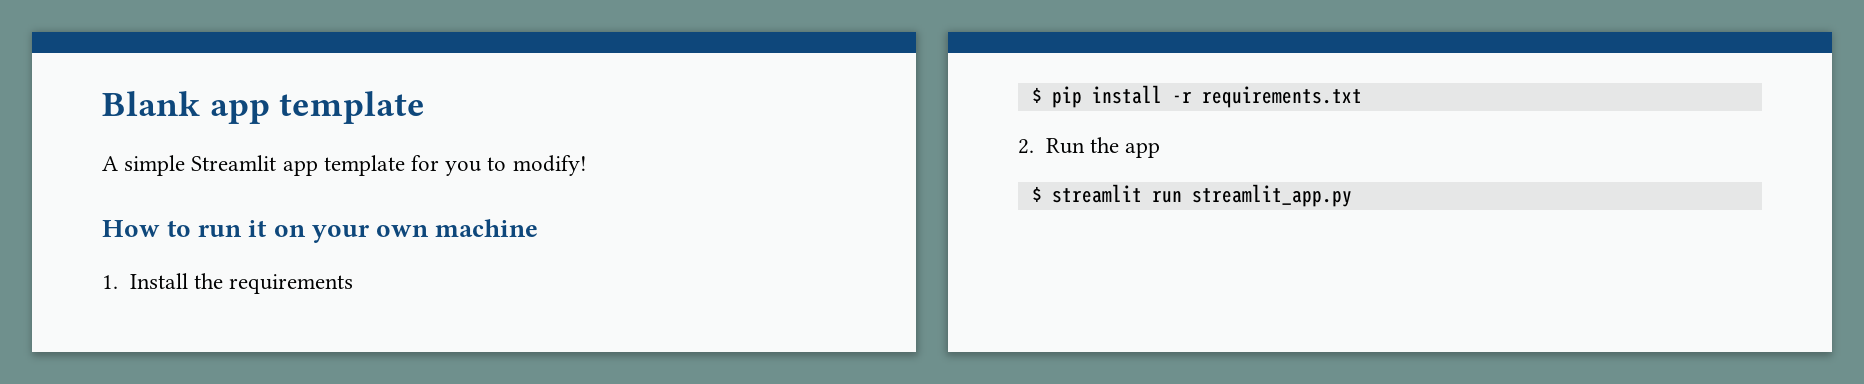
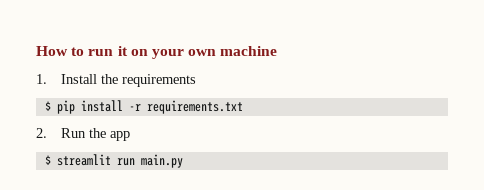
[102,91,426,124] [102,155,587,176] Blank app template // A simple Streamlit app template for you to modify! // -> (36, 51) none
[1191,184,1352,207] streamlit_app.py -> [140,154,183,168] main.py

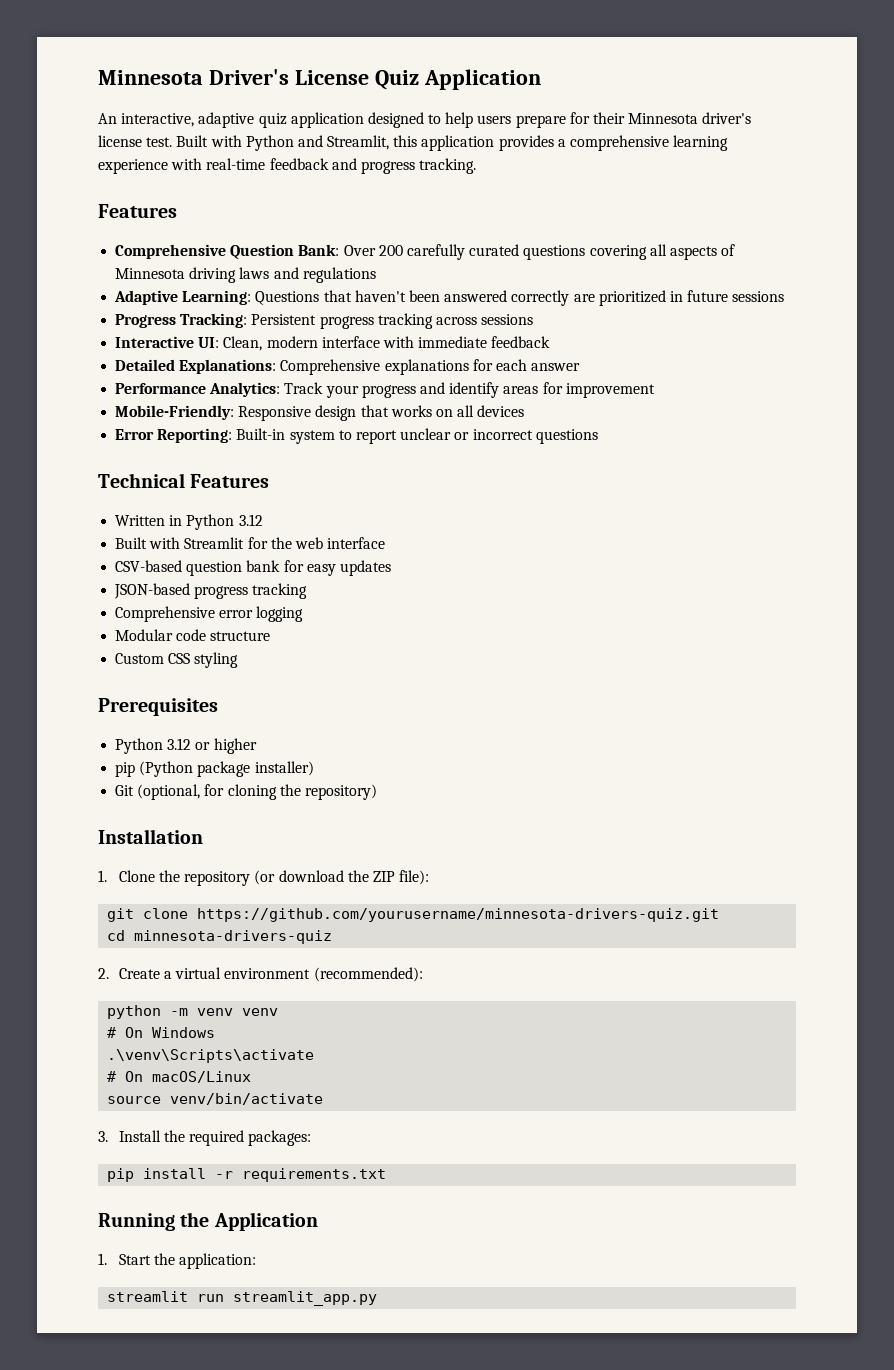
[36,46,278,59] [36,74,197,87] [44,100,243,114] [36,128,131,141] [44,155,51,165] How to run it on your own machine // 1. Install the requirements // $ pip install -r requirements.txt // 2. Run the app // $ -> [98,69,541,90] [98,112,752,128] [98,135,729,151] [98,158,477,174] [98,204,177,218] [115,244,736,260] [115,267,376,283] [114,290,785,306] [115,313,534,329] [115,336,551,351] [115,359,581,375] [115,382,655,398] [115,405,525,421] [115,428,598,444] [98,473,270,488] [115,514,263,530] [115,537,386,549] [115,560,391,576] [114,583,308,599] [115,606,304,622] [115,629,271,641] [115,652,239,668] [98,698,218,716] [115,738,257,754] [115,761,314,777] [115,784,377,800] [98,829,203,844] [98,870,430,886] [107,908,720,922] [107,930,333,944] [98,967,423,982] [107,1005,279,1019] [107,1027,216,1038] [107,1049,315,1063] [107,1071,252,1083] [107,1093,324,1105] [98,1130,312,1146] [107,1168,387,1182] [98,1212,318,1231] [98,1253,257,1269] Minnesota Driver's License Quiz Application // An interactive, adaptive quiz application designed to help users prepare for their Minnesota driver's license test. Built with Python and Streamlit, this application provides a comprehensive learning experience with real-time feedback and progress tracking. // Features // Comprehensive Question Bank: Over 200 carefully curated questions covering all aspects of Minnesota driving laws and regulations // Adaptive Learning: Questions that haven't been answered correctly are prioritized in future sessions // Progress Tracking: Persistent progress tracking across sessions // Interactive UI: Clean, modern interface with immediate feedback // Detailed Explanations: Comprehensive explanations for each answer // Performance Analytics: Track your progress and identify areas for improvement // Mobile-Friendly: Responsive design that works on all devices // Error Reporting: Built-in system to report unclear or incorrect questions // Technical Features // Written in Python 3.12 // Built with Streamlit for the web interface // CSV-based question bank for easy updates // JSON-based progress tracking // Comprehensive error logging // Modular code structure // Custom CSS styling // Prerequisites // Python 3.12 or higher // pip (Python package installer) // Git (optional, for cloning the repository) // Installation // 1. Clone the repository (or download the ZIP file): // git clone https://github.com/yourusername/minnesota-drivers-quiz.git // cd minnesota-drivers-quiz // 2. Create a virtual environment (recommended): // python -m venv venv // # On Windows // .\venv\Scripts\activate // # On macOS/Linux // source venv/bin/activate // 3. Install the required packages: // pip install -r requirements.txt // Running the Application // 1. Start the application: //
[140,154,183,168] main.py -> [233,1291,378,1306] streamlit_app.py

